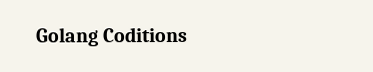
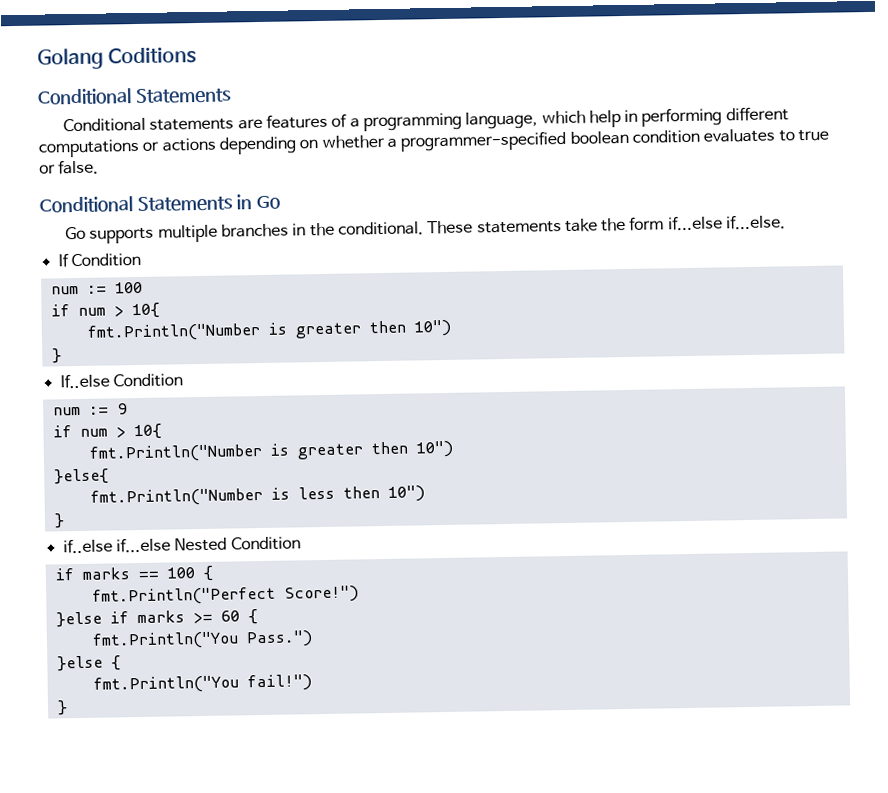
(189, 34) none -> [37,87,232,105] [62,106,789,133] [38,128,829,158] [39,159,100,175] [39,194,281,213] [64,214,787,244] [57,252,141,268] [50,281,143,295] [50,302,160,319] [86,319,452,342] [51,348,62,364] [59,373,183,389] [52,403,128,416] [52,423,162,440] [88,440,453,463] [53,468,109,485] [89,485,425,507] [53,513,65,529] [62,536,301,554] [54,565,213,581] [91,585,359,606] [55,609,258,628] [91,630,313,650] [56,655,121,672] [92,674,312,694] [56,700,68,716] // Conditional Statements // Conditional statements are features of a programming language, which help in performing different computations or actions depending on whether a programmer-specified boolean condition evaluates to true or false. // Conditional Statements in Go // Go supports multiple branches in the conditional. These statements take the form if...else if...else. // If Condition // num := 100 // if num > 10{ // fmt.Println("Number is greater then 10") // } // If..else Condition // num := 9 // if num > 10{ // fmt.Println("Number is greater then 10") // }else{ // fmt.Println("Number is less then 10") // } // if..else if...else Nested Condition // if marks == 100 { // fmt.Println("Perfect Score!") // }else if marks >= 60 { // fmt.Println("You Pass.") // }else { // fmt.Println("You fail!") // }

